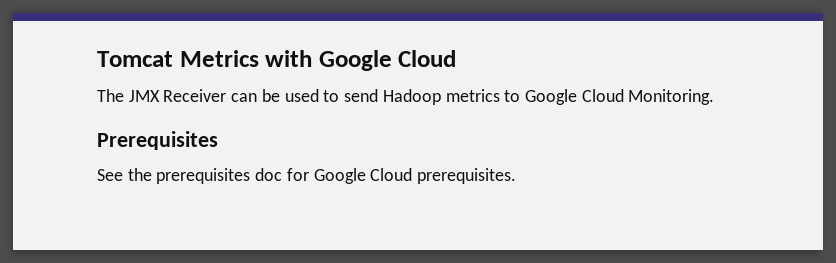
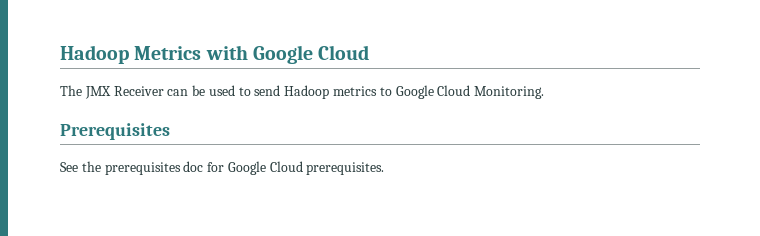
[97,51,173,67] Tomcat -> [60,45,129,64] Hadoop

